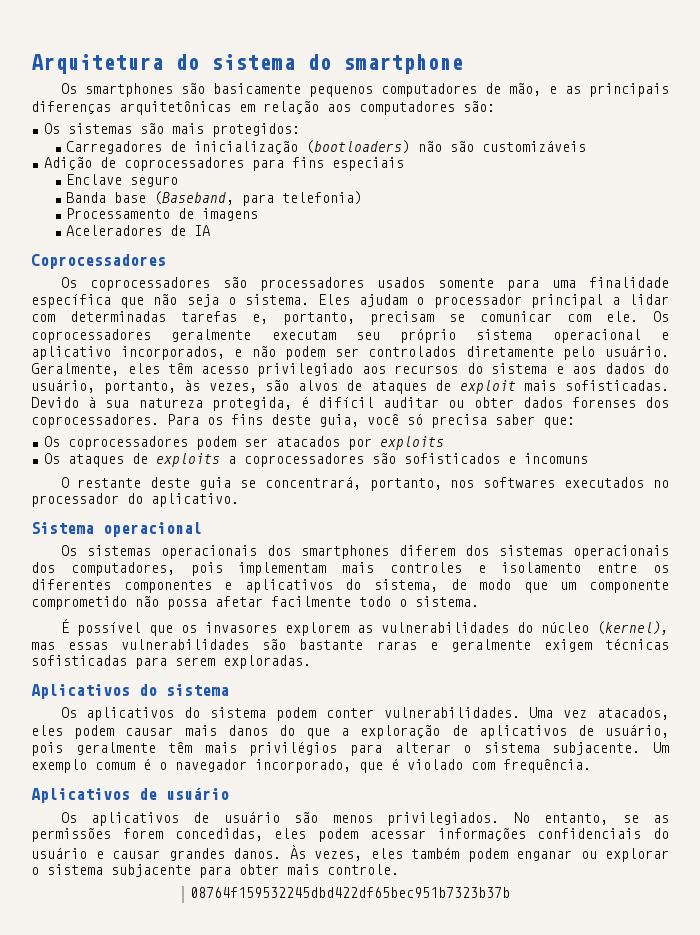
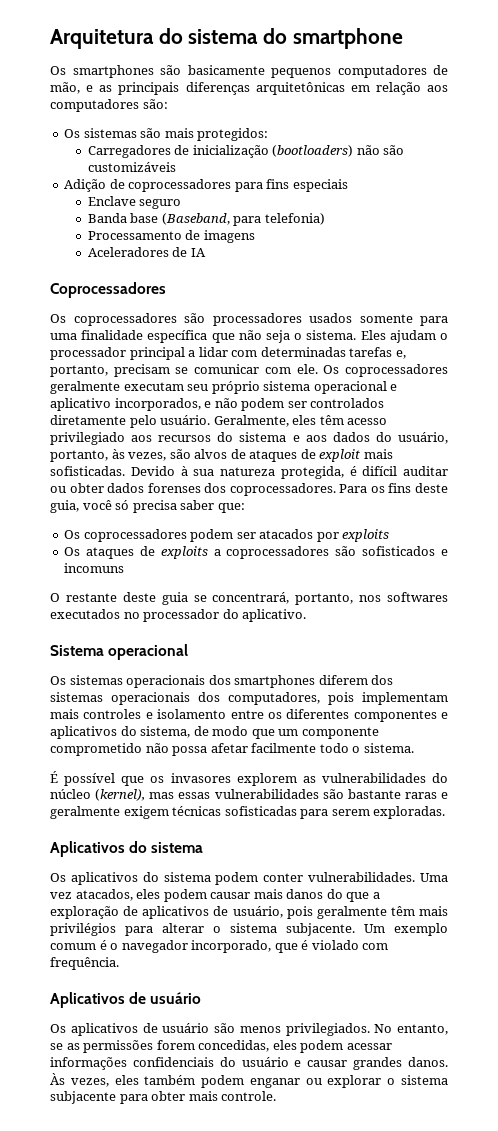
[189,887,510,898] // 08764f159532245dbd422df65bec951b7323b37b -> (277, 1096) none

